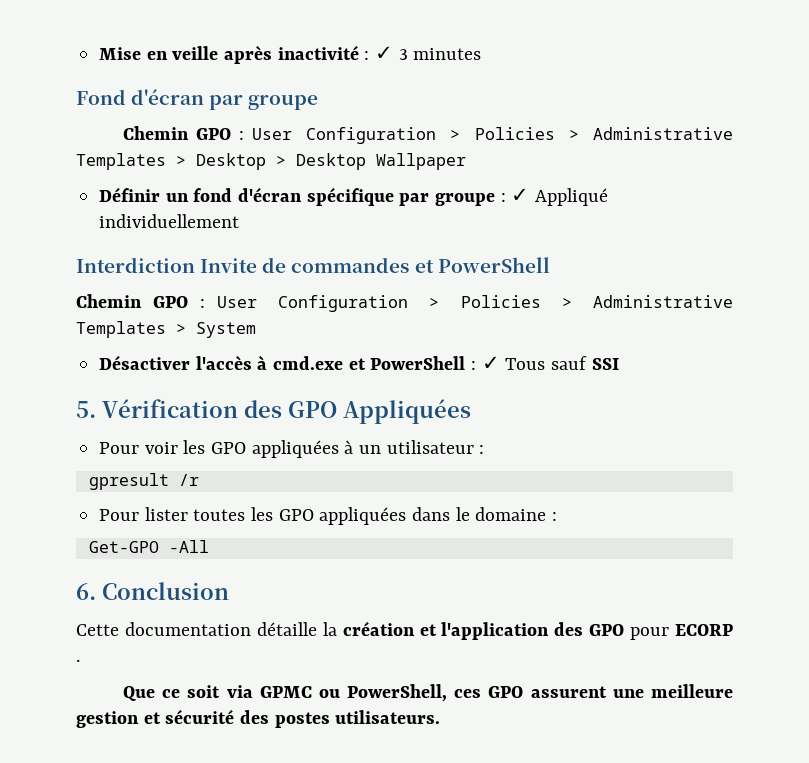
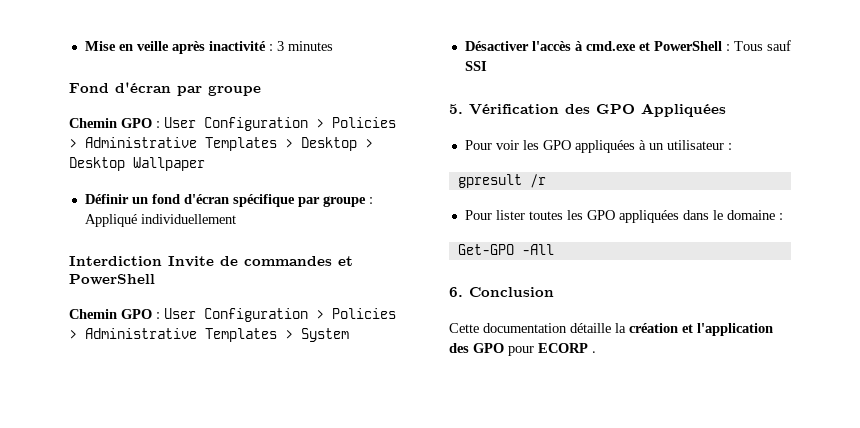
[375,46,394,60] ✓ -> (273, 47) none
[511,188,530,202] ✓ -> (373, 200) none
[481,356,500,370] ✓ -> (730, 47) none
[122,684,733,702] [76,709,441,728] // Que ce soit via GPMC ou PowerShell, ces GPO assurent une meilleure gestion et sécurité des postes utilisateurs. -> (596, 352) none

